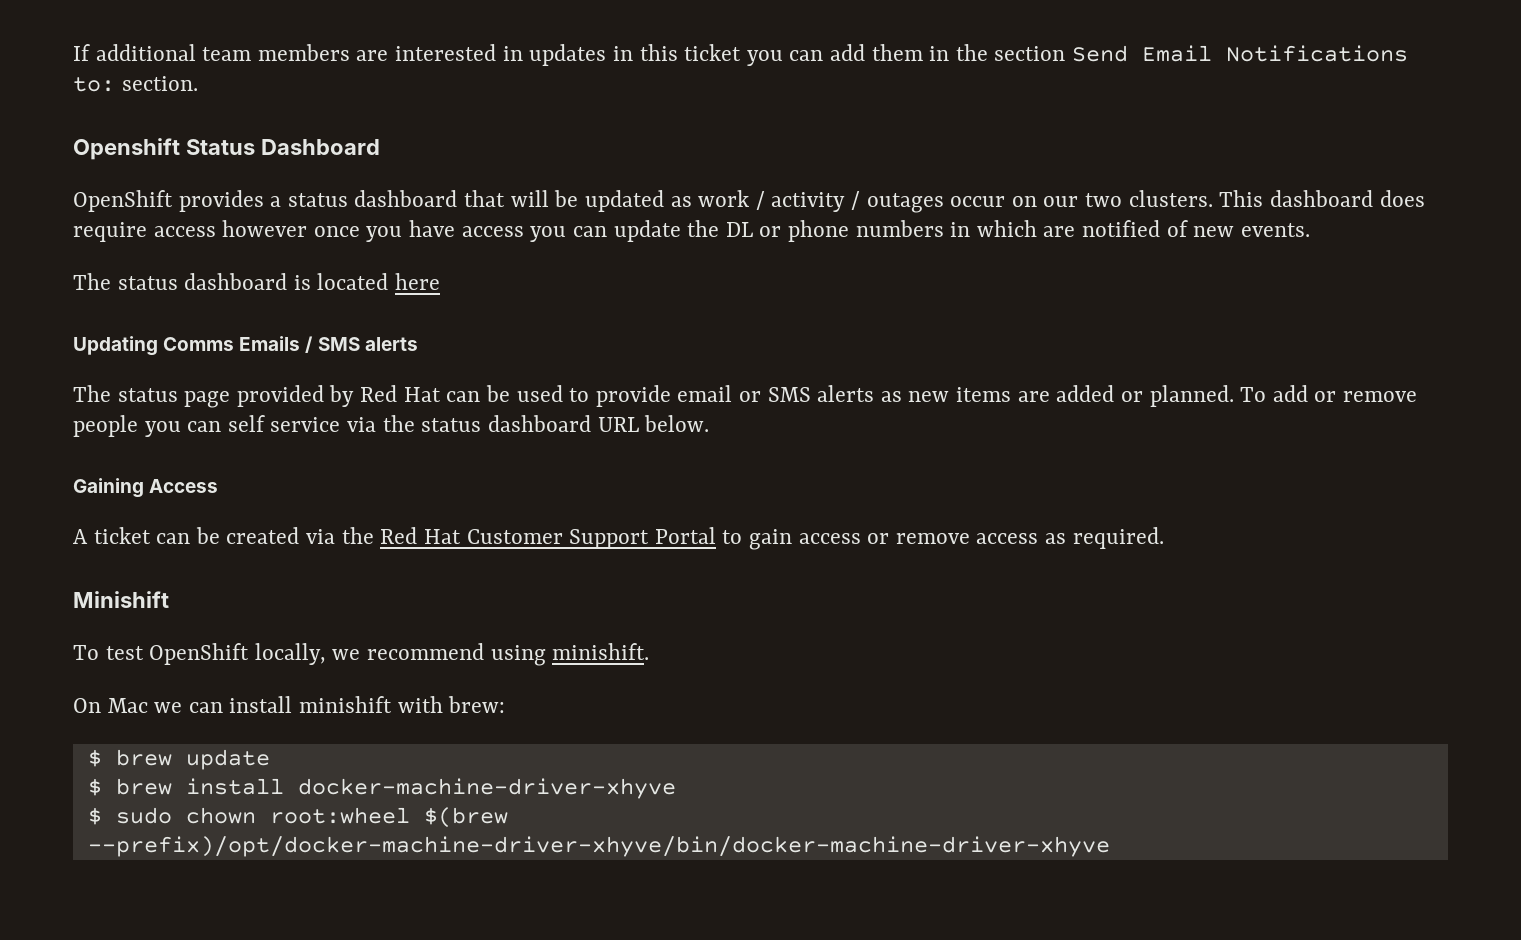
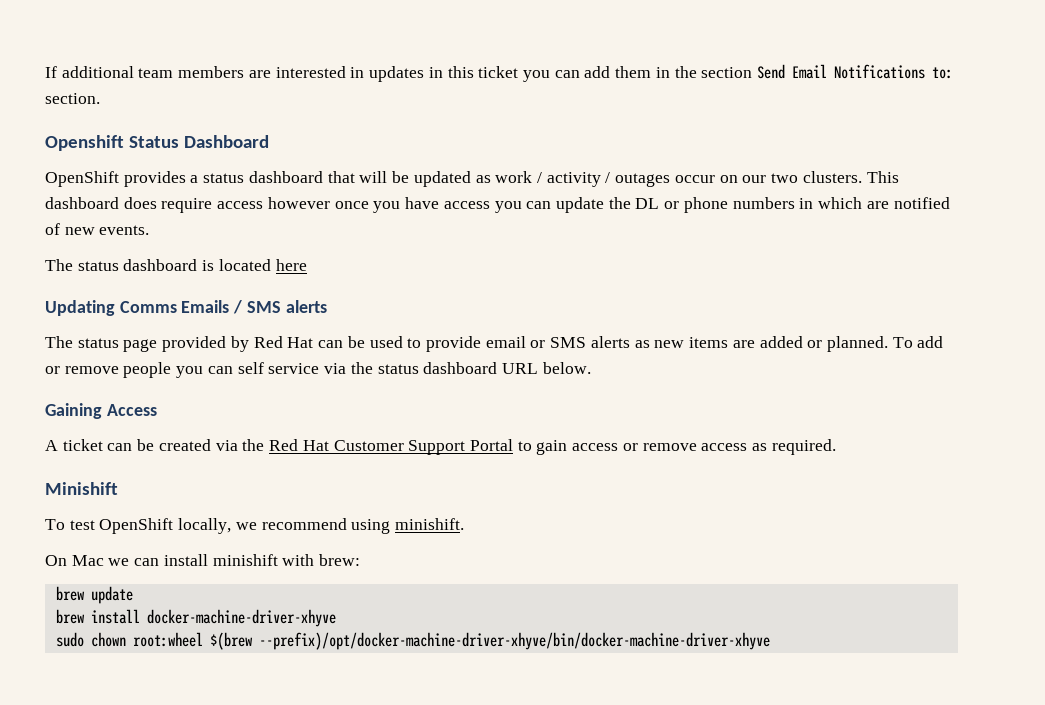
[87,749,102,767] $ -> (361, 560) none
[87,778,102,796] $ -> (133, 595) none
[87,807,102,825] $ -> (336, 618) none

